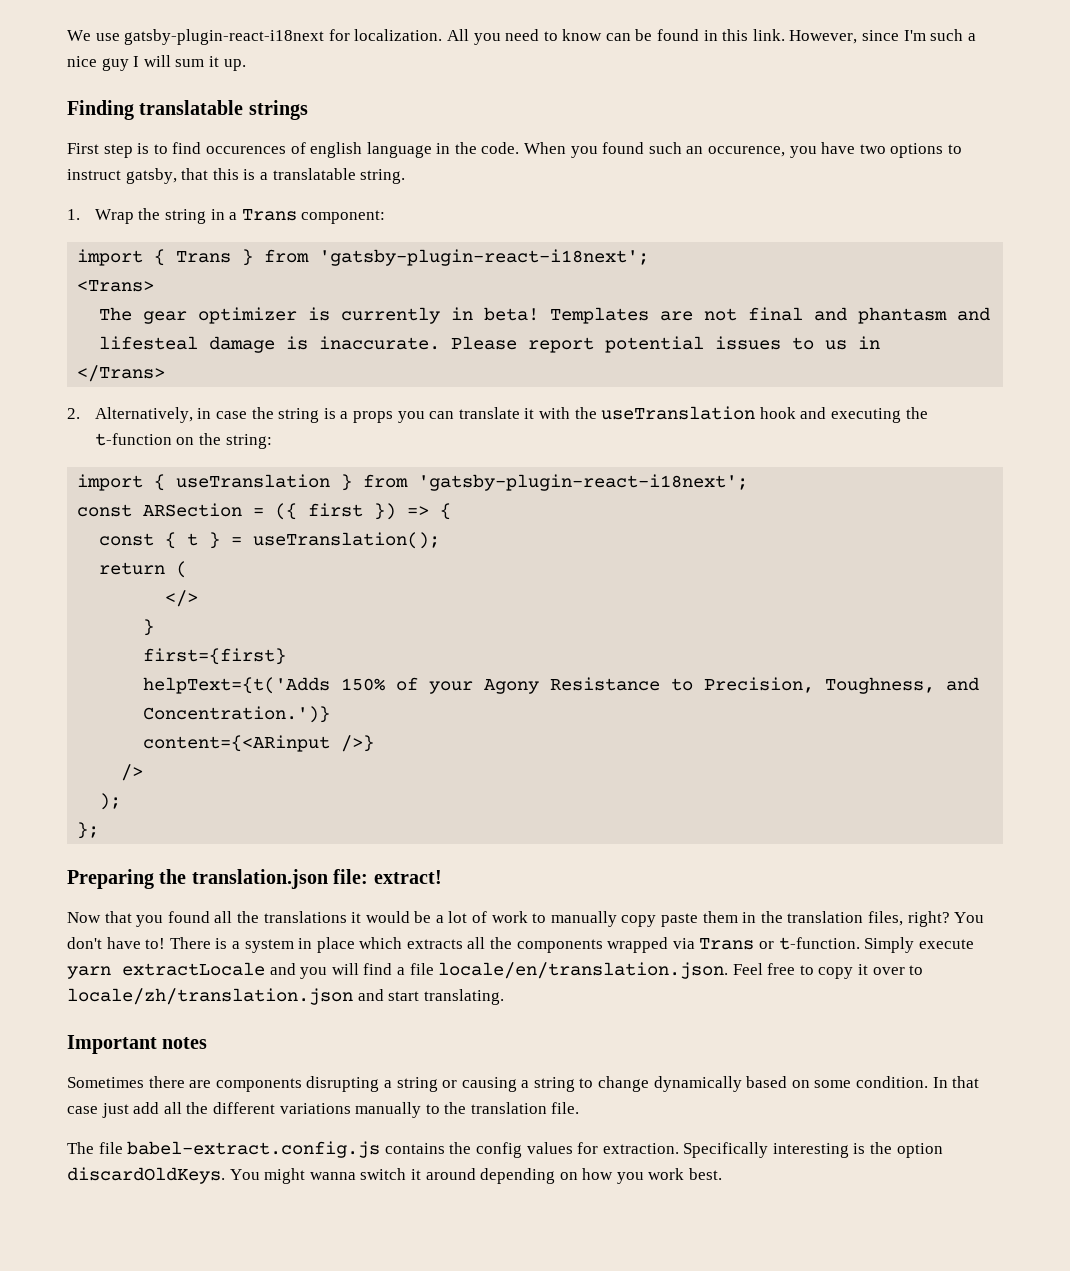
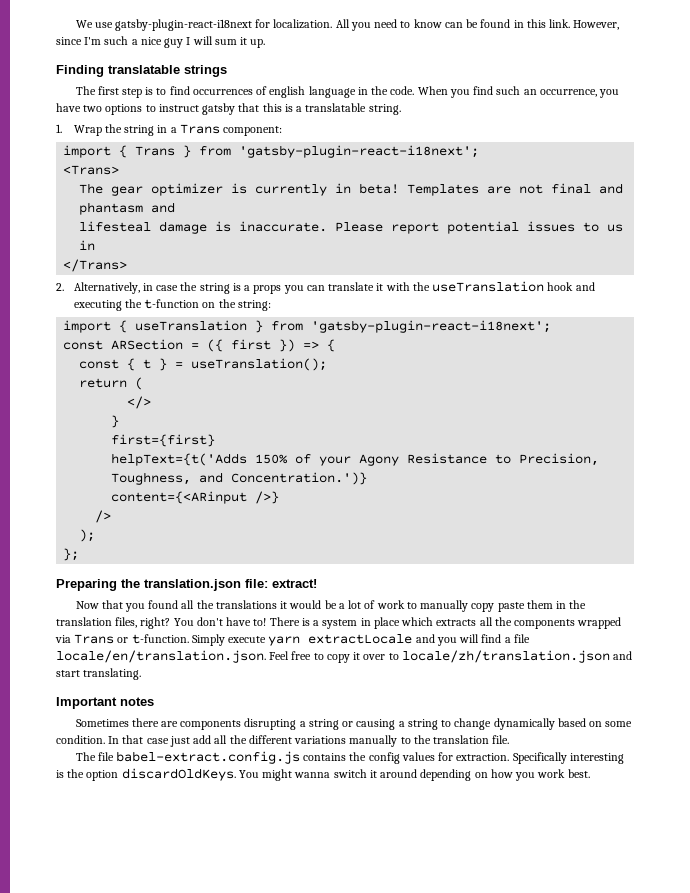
[67,143,99,154] First -> [75,86,119,95] The first
[205,146,286,154] occurences -> [192,89,253,95] occurrences
[602,142,645,154] found -> [473,86,494,95] find
[708,146,786,157] occurence, -> [539,89,597,97] occurrence,
[125,168,177,184] gatsby, -> [202,103,236,115] gatsby

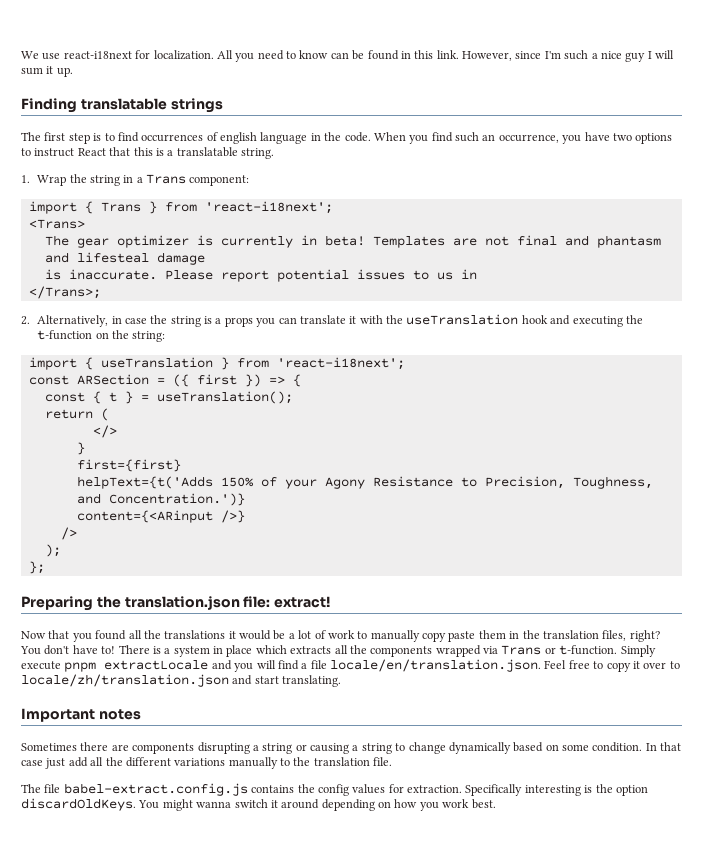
[114,19,252,31] gatsby-plugin-react-i18next -> [63,51,132,59] react-i18next
[202,103,236,115] gatsby -> [77,148,106,156] React
[239,145,480,158] 'gatsby-plugin-react-i18next'; -> [204,201,333,214] 'react-i18next';
(176, 207) // -> (69, 257) none
(208, 227) none -> (205, 258) //
[63,259,128,272] </Trans> -> [28,286,101,299] </Trans>;
[311,320,552,333] 'gatsby-plugin-react-i18next'; -> [276,357,405,370] 'react-i18next';
[268,636,301,646] yarn -> [64,662,97,672] pnpm

